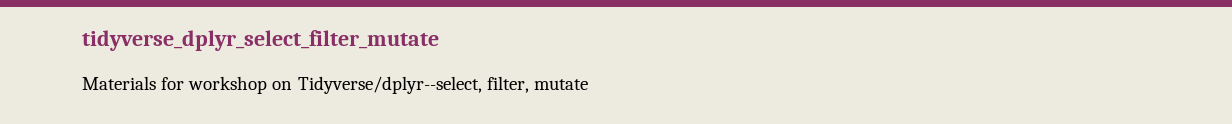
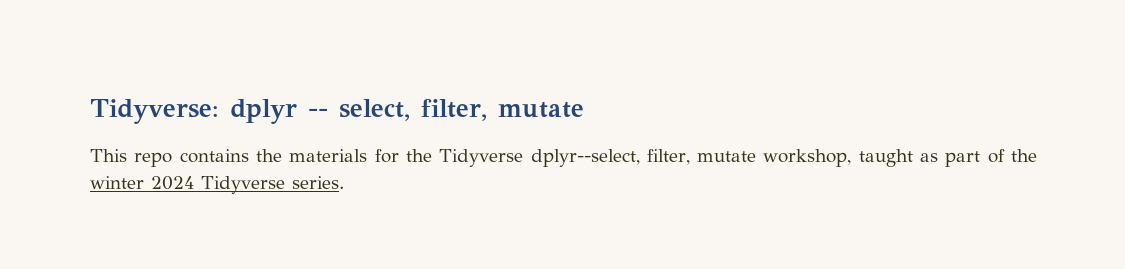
[82,30,439,51] [82,76,588,94] tidyverse_dplyr_select_filter_mutate // Materials for workshop on Tidyverse/dplyr--select, filter, mutate -> [90,99,584,124] [90,149,1037,167] [90,176,344,194] Tidyverse: dplyr -- select, filter, mutate // This repo contains the materials for the Tidyverse dplyr--select, filter, mutate workshop, taught as part of the winter 2024 Tidyverse series.

